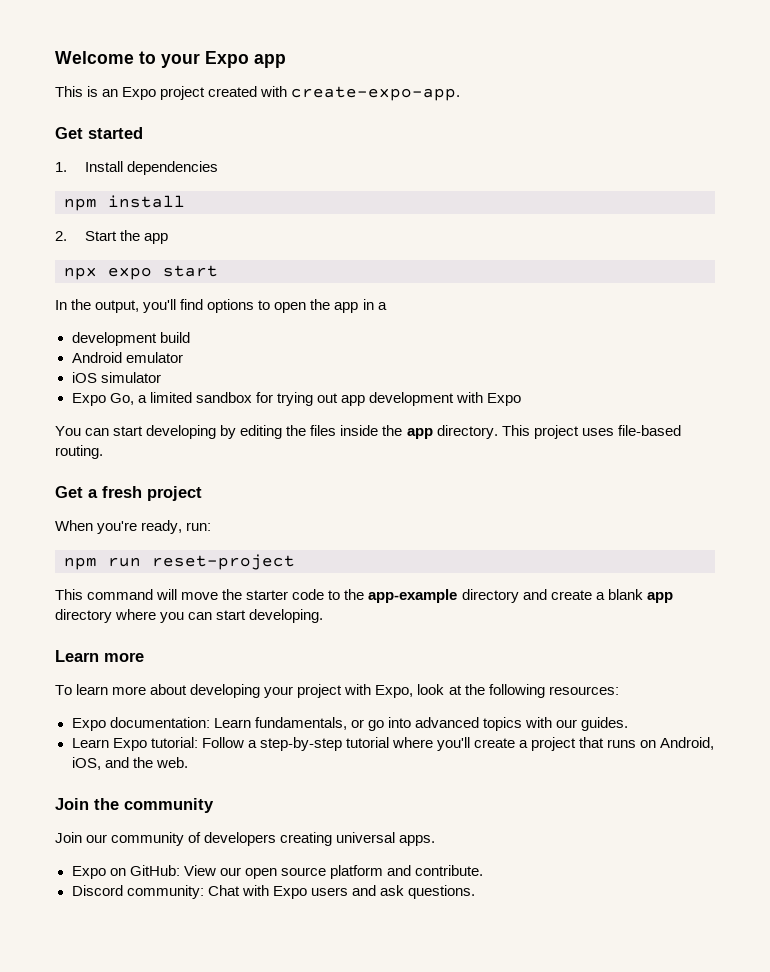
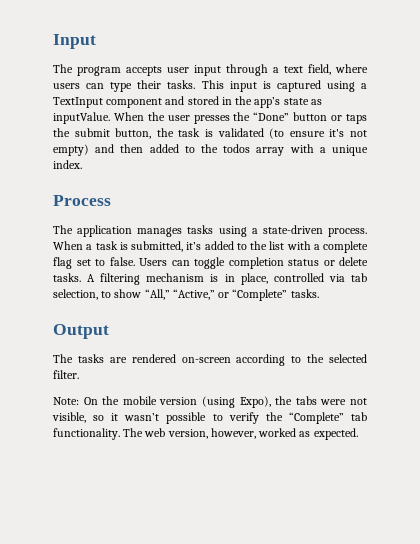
[55,51,286,68] [55,86,461,101] [55,127,143,139] [55,161,218,175] [64,195,185,211] [55,230,168,244] [64,265,218,280] [55,299,387,313] [71,332,190,346] [71,352,183,363] [71,372,161,383] [71,392,522,406] [55,425,681,439] [55,445,103,459] [55,486,202,501] [55,520,212,534] [64,554,295,570] [55,589,673,603] [55,609,324,623] [55,650,144,662] [55,684,619,698] [71,717,629,731] [71,737,715,751] [71,757,188,770] [55,798,214,813] [55,832,436,846] [71,865,483,879] [71,885,475,899] Welcome to your Expo app // This is an Expo project created with create-expo-app. // Get started // 1. Install dependencies // npm install // 2. Start the app // npx expo start // In the output, you'll find options to open the app in a // development build // Android emulator // iOS simulator // Expo Go, a limited sandbox for trying out app development with Expo // You can start developing by editing the files inside the app directory. This project uses file-based routing. // Get a fresh project // When you're ready, run: // npm run reset-project // This command will move the starter code to the app-example directory and create a blank app directory where you can start developing. // Learn more // To learn more about developing your project with Expo, look at the following resources: // Expo documentation: Learn fundamentals, or go into advanced topics with our guides. // Learn Expo tutorial: Follow a step-by-step tutorial where you'll create a project that runs on Android, iOS, and the web. // Join the community // Join our community of developers creating universal apps. // Expo on GitHub: View our open source platform and contribute. // Discord community: Chat with Expo users and ask questions. -> [53,34,96,49] [53,64,368,76] [53,80,367,92] [53,96,322,108] [53,112,367,124] [53,128,367,139] [53,144,368,156] [53,160,82,169] [53,195,111,206] [53,225,367,237] [53,241,368,253] [53,257,368,269] [53,273,367,285] [53,289,319,301] [53,324,109,339] [53,354,367,366] [53,370,79,379] [53,396,367,408] [52,412,367,424] [53,428,358,440] Input // The program accepts user input through a text field, where users can type their tasks. This input is captured using a TextInput component and stored in the app’s state as inputValue. When the user presses the “Done” button or taps the submit button, the task is validated (to ensure it's not empty) and then added to the todos array with a unique index. // Process // The application manages tasks using a state-driven process. When a task is submitted, it’s added to the list with a complete flag set to false. Users can toggle completion status or delete tasks. A filtering mechanism is in place, controlled via tab selection, to show “All,” “Active,” or “Complete” tasks. // Output // The tasks are rendered on-screen according to the selected filter. // Note: On the mobile version (using Expo), the tabs were not visible, so it wasn’t possible to verify the “Complete” tab functionality. The web version, however, worked as expected.

